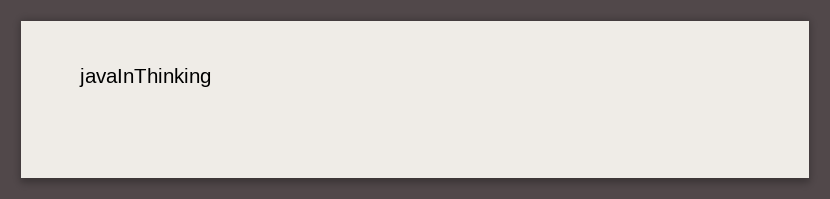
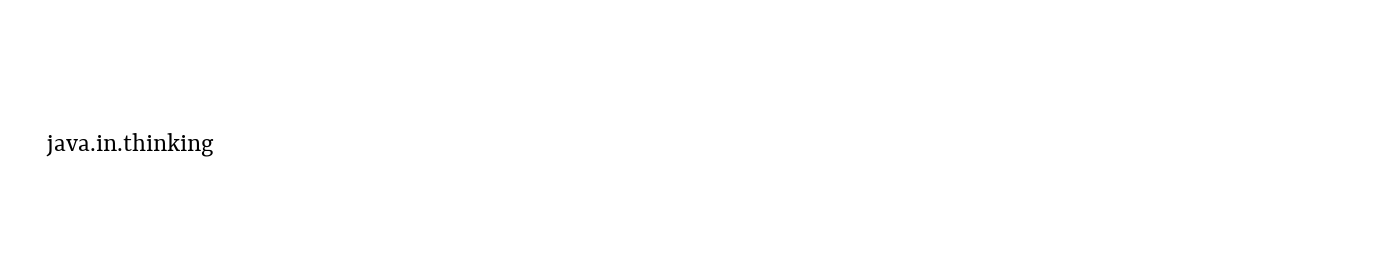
[79,68,211,87] javaInThinking -> [46,133,214,157] java.in.thinking

